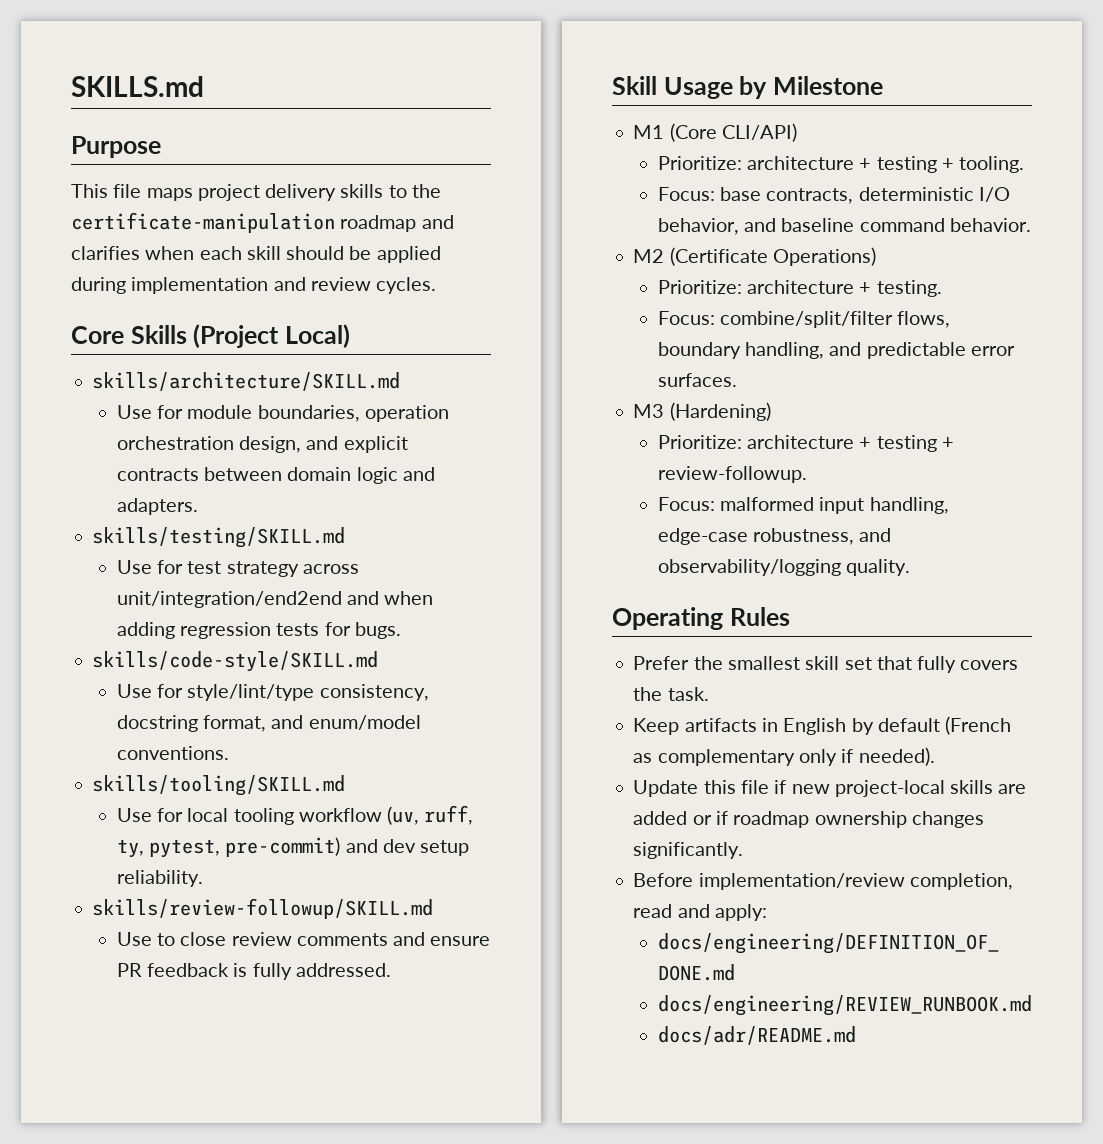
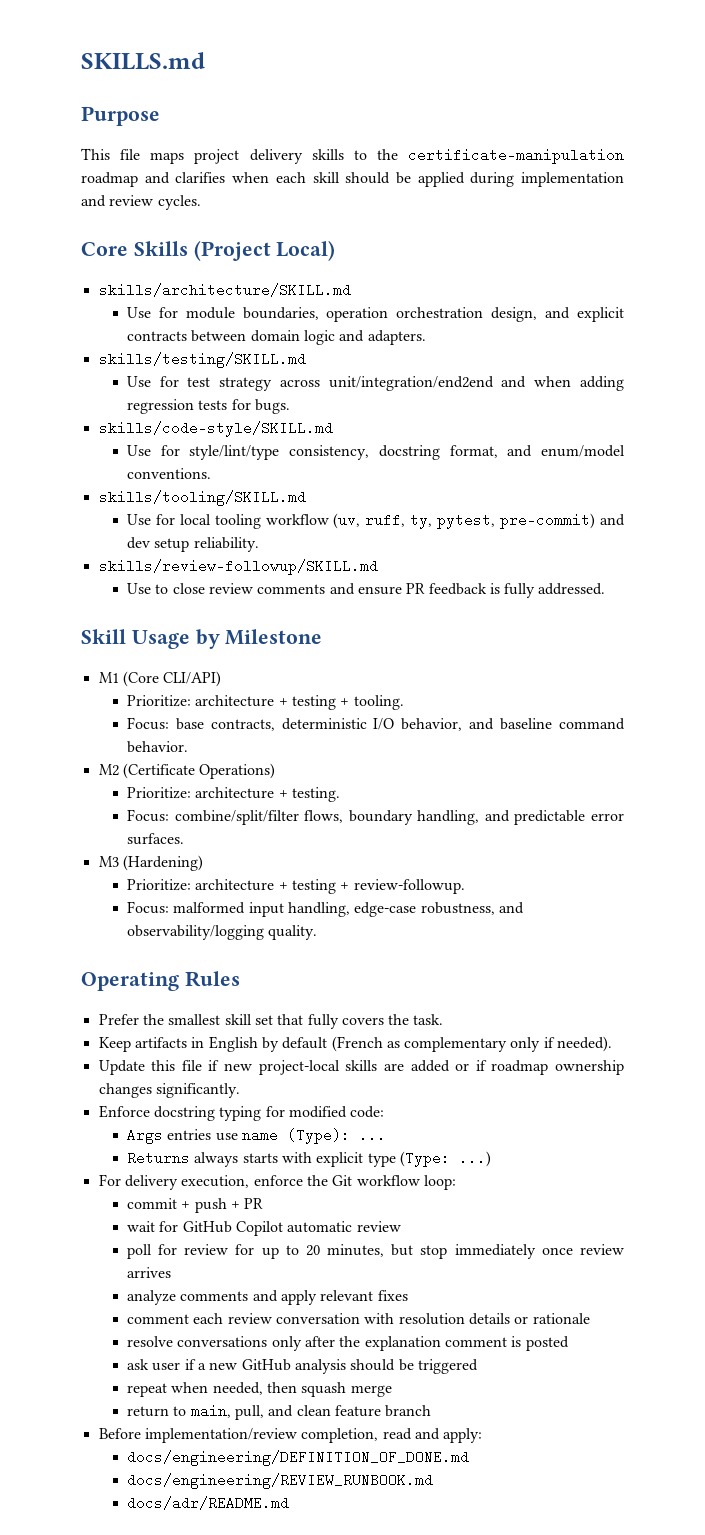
(744, 850) none -> [98,1105,385,1121] [126,1128,386,1144] [126,1151,491,1167] [98,1174,456,1190] [126,1198,264,1213] [126,1221,401,1236] [126,1244,624,1259] [126,1267,171,1278] [126,1290,408,1305] [126,1313,590,1325] [126,1336,569,1351] [126,1359,478,1374] [126,1382,392,1397] [126,1404,432,1420] // Enforce docstring typing for modified code: // Args entries use name (Type): ... // Returns always starts with explicit type (Type: ...) // For delivery execution, enforce the Git workflow loop: // commit + push + PR // wait for GitHub Copilot automatic review // poll for review for up to 20 minutes, but stop immediately once review arrives // analyze comments and apply relevant fixes // comment each review conversation with resolution details or rationale // resolve conversations only after the explanation comment is posted // ask user if a new GitHub analysis should be triggered // repeat when needed, then squash merge // return to main, pull, and clean feature branch

